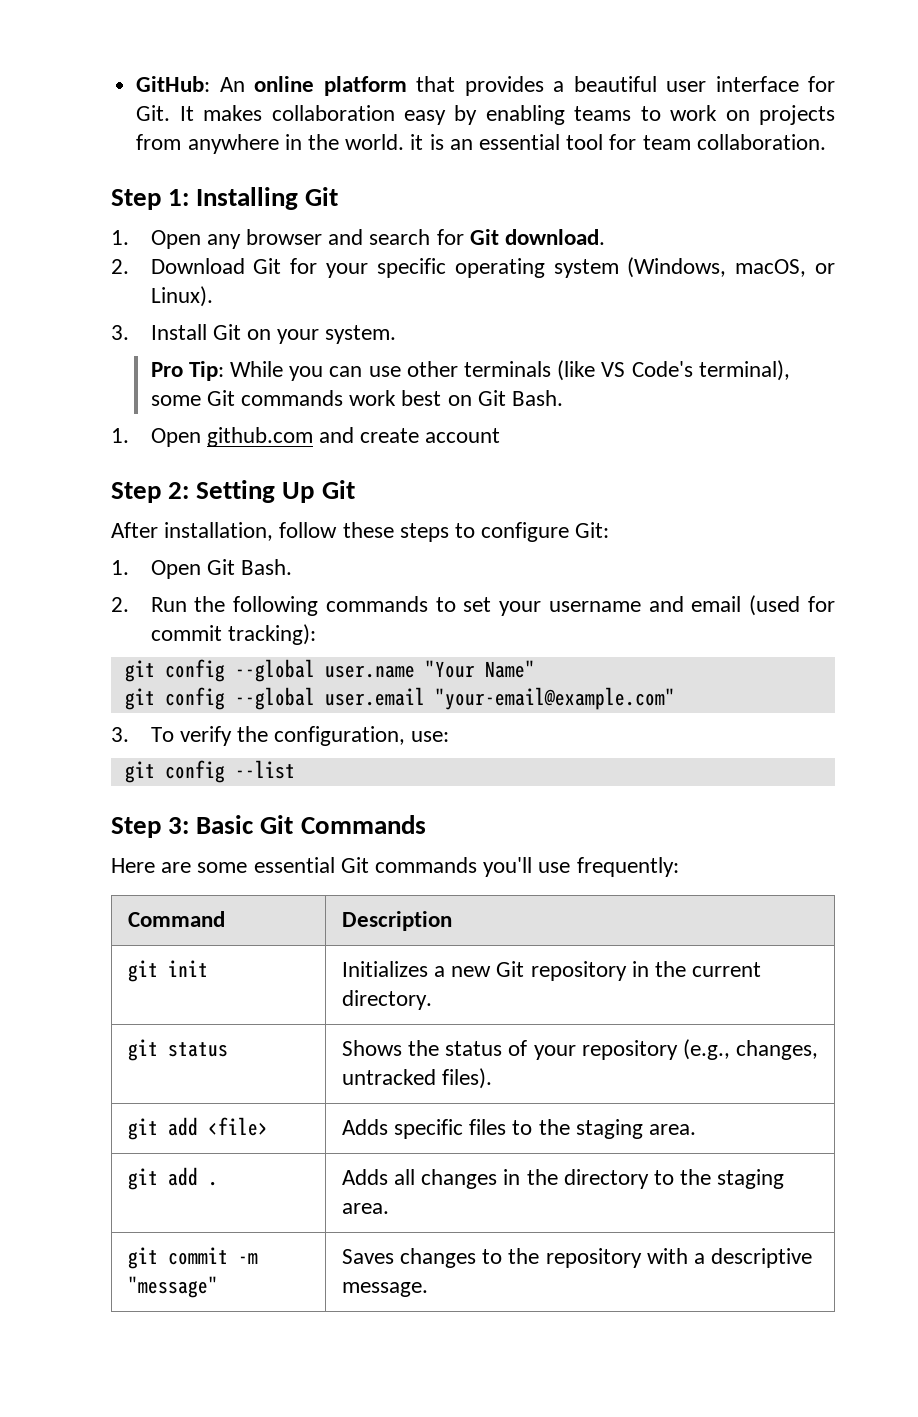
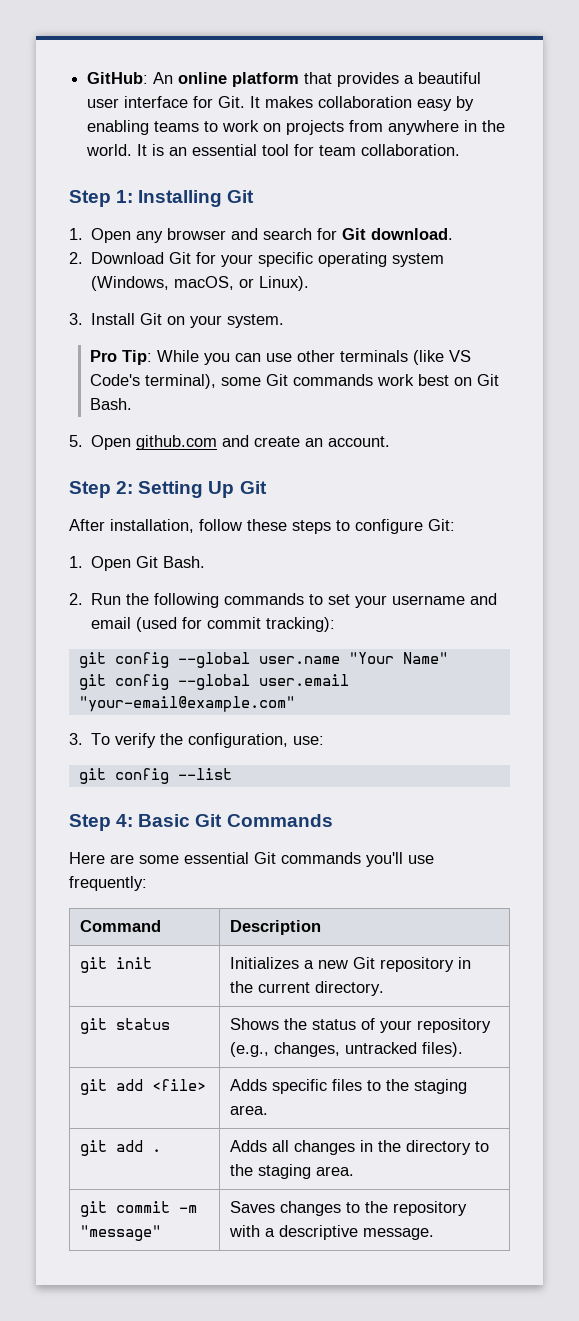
[410,134,424,150] it -> [137,144,148,156] It
[111,428,129,443] 1. -> [69,435,83,447] 5.
[425,428,501,443] account -> [305,436,391,447] an account.
[168,817,190,834] 3: -> [116,814,134,827] 4:

